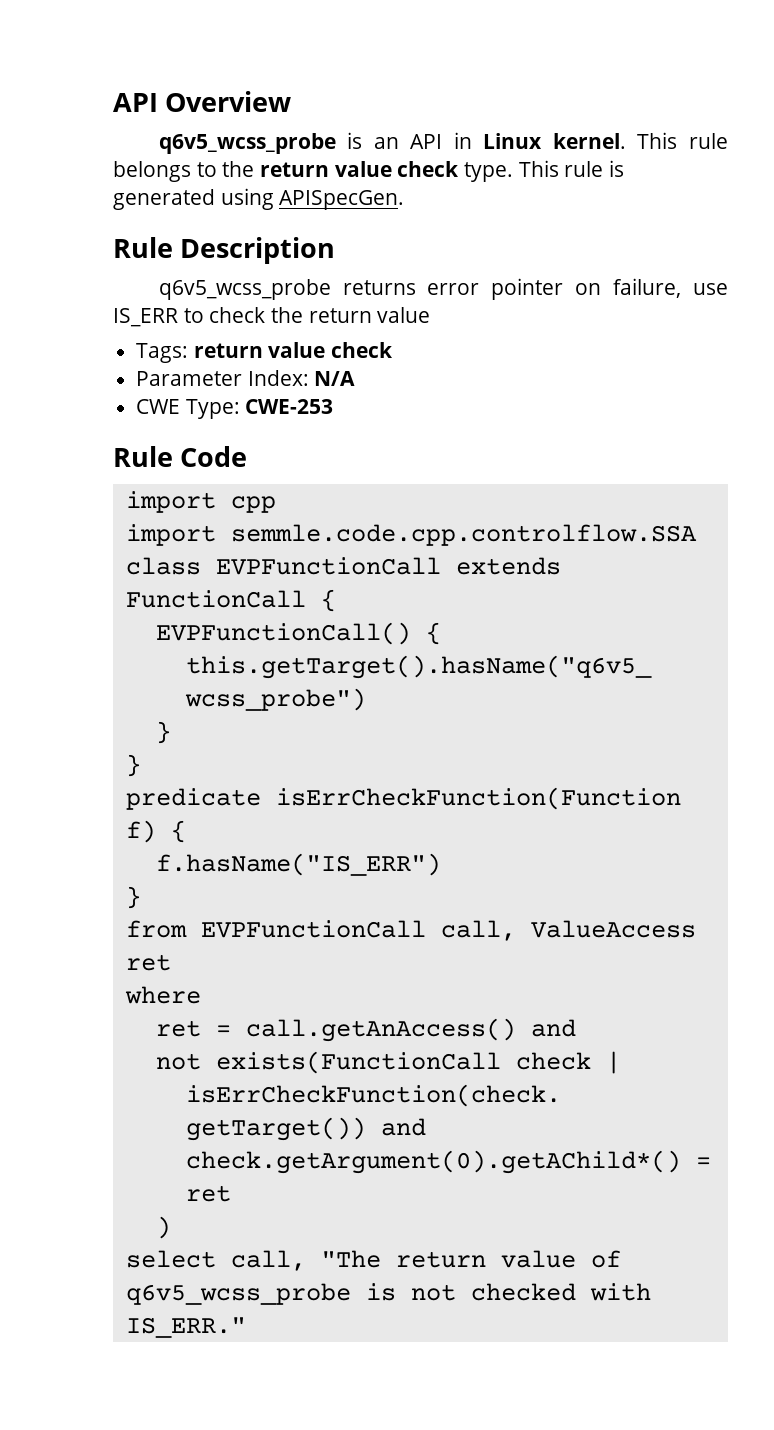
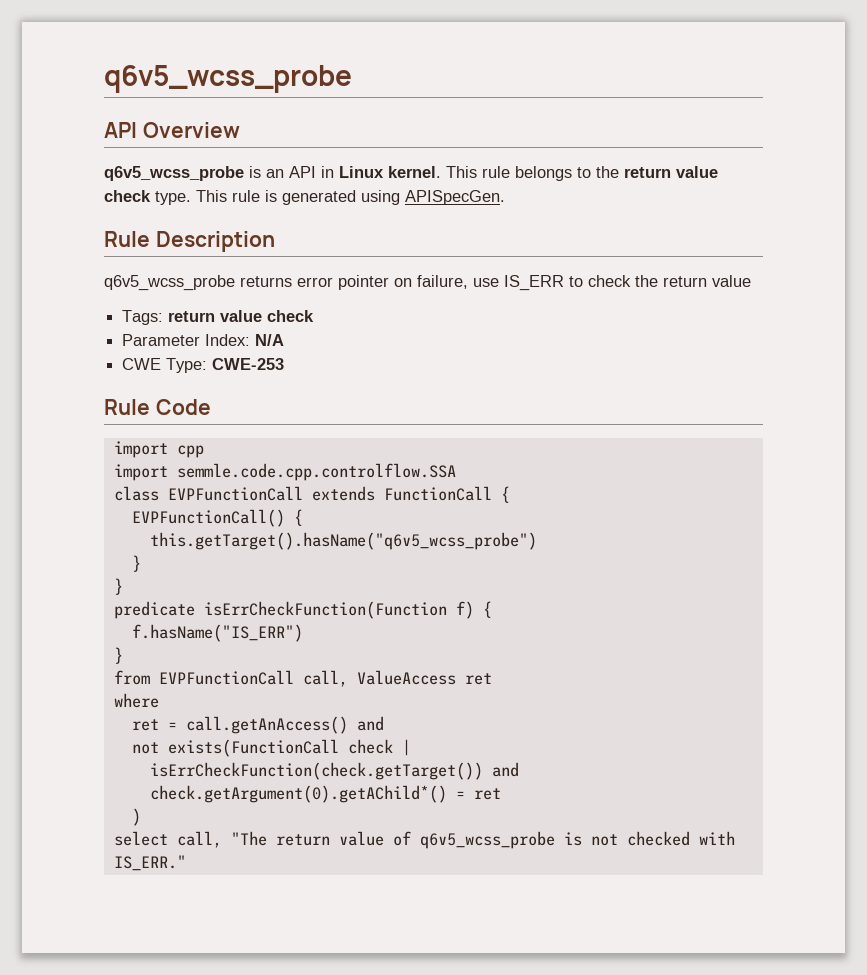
(113, 102) none -> [104,65,352,93] q6v5_wcss_probe //

